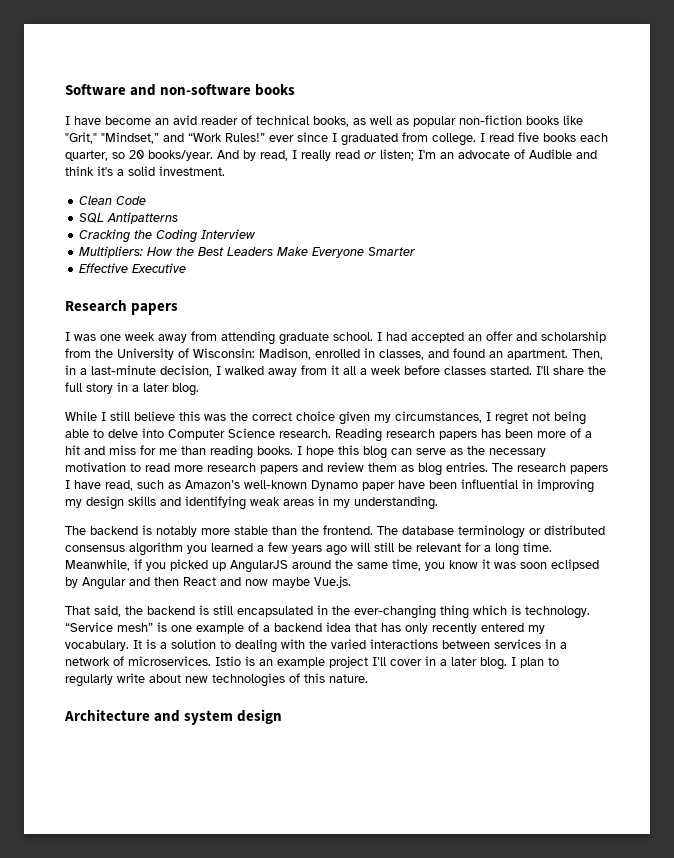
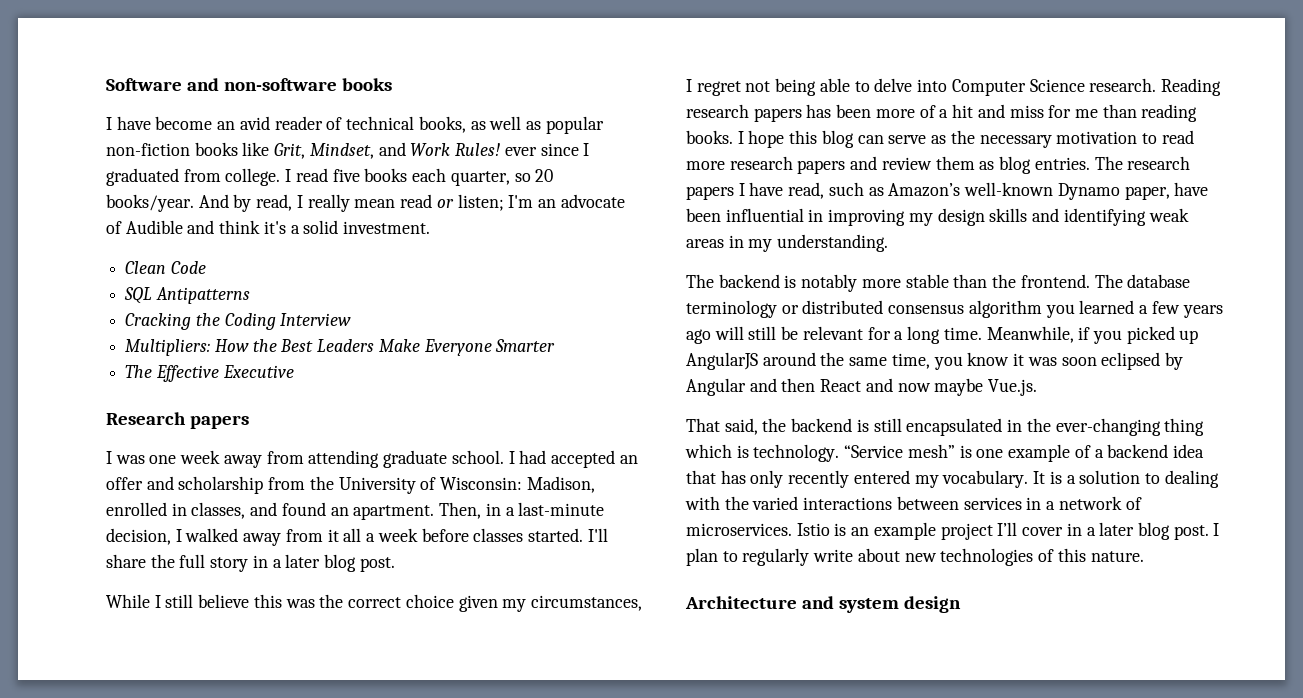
[65,132,265,144] "Grit," "Mindset,” and “Work Rules!” -> [274,142,501,159] Grit, Mindset, and Work Rules!
(331, 155) none -> [354,199,396,208] mean
(416, 251) none -> [125,365,153,378] The
[172,383,199,396] blog. -> [324,554,395,572] blog post.
[362,482,395,491] paper -> [1124,186,1170,200] paper,
[480,657,507,670] blog. -> [1137,522,1209,540] blog post.

